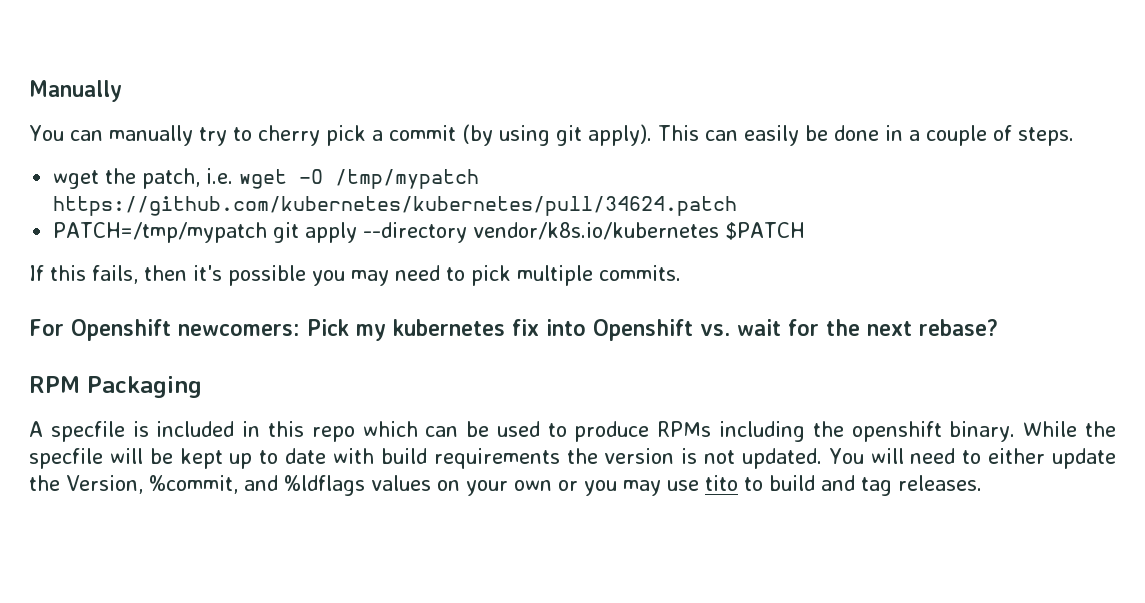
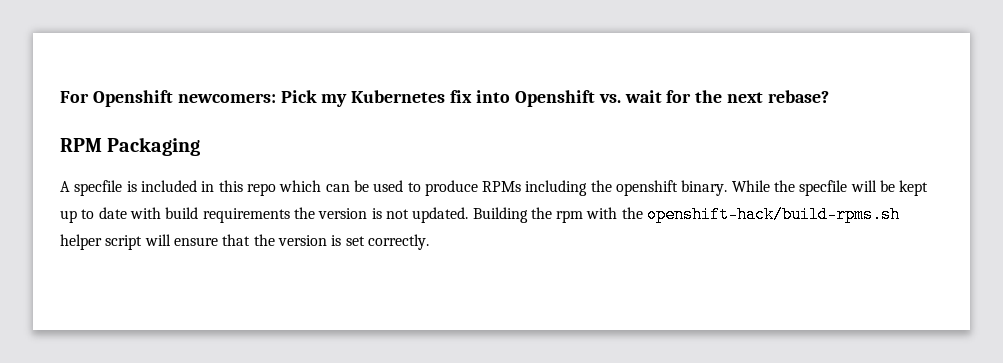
[29,80,122,102] [29,124,1074,146] [53,168,480,189] [53,196,738,216] [53,222,806,243] [29,265,681,286] Manually // You can manually try to cherry pick a commit (by using git apply). This can easily be done in a couple of steps. // wget the patch, i.e. wget -O /tmp/mypatch https://github.com/kubernetes/kubernetes/pull/34624.patch // PATCH=/tmp/mypatch git apply --directory vendor/k8s.io/kubernetes $PATCH // If this fails, then it's possible you may need to pick multiple commits. // -> (60, 97) none
[392,319,505,336] kubernetes -> [351,90,446,103] Kubernetes
[828,448,1116,469] [29,475,982,496] You will need to either update the Version, %commit, and %ldflags values on your own or you may use tito to build and tag releases. -> [472,206,901,223] [60,234,429,250] Building the rpm with the openshift-hack/build-rpms.sh helper script will ensure that the version is set correctly.

